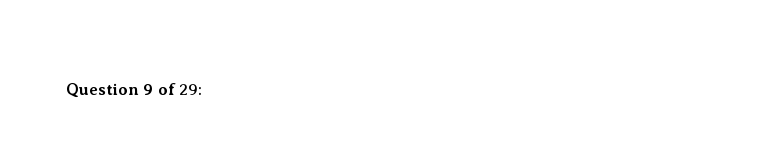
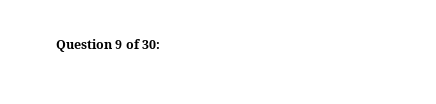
[179,84,203,95] 29: -> [142,40,161,49] 30:

